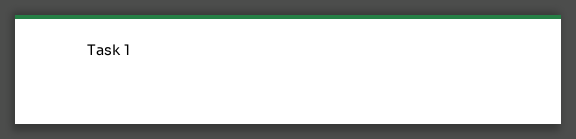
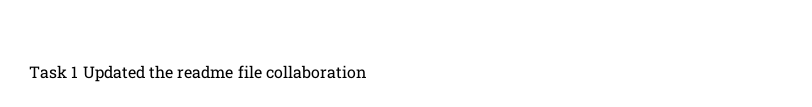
(130, 49) none -> [82,65,367,82] Updated the readme file collaboration

